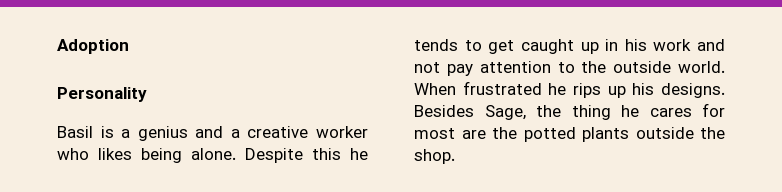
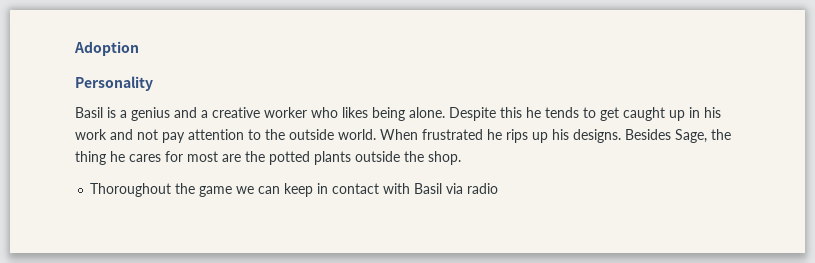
(455, 156) none -> [90,183,499,197] // Thoroughout the game we can keep in contact with Basil via radio

